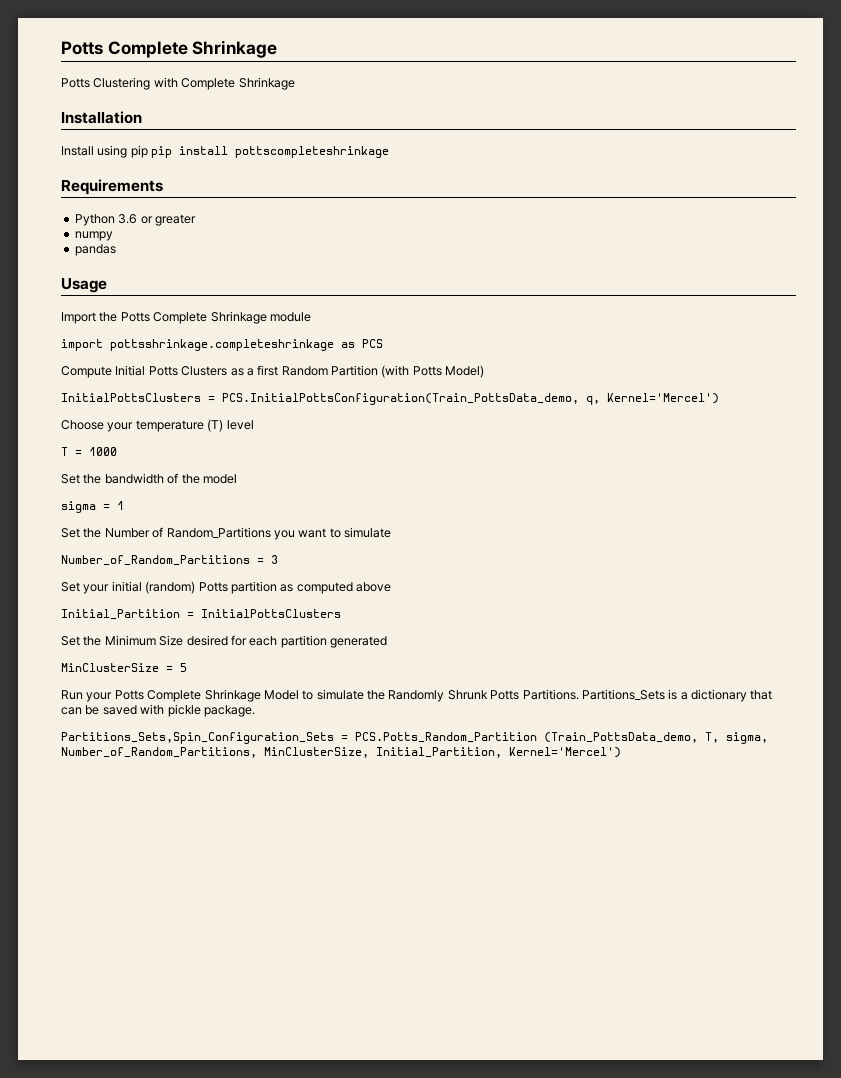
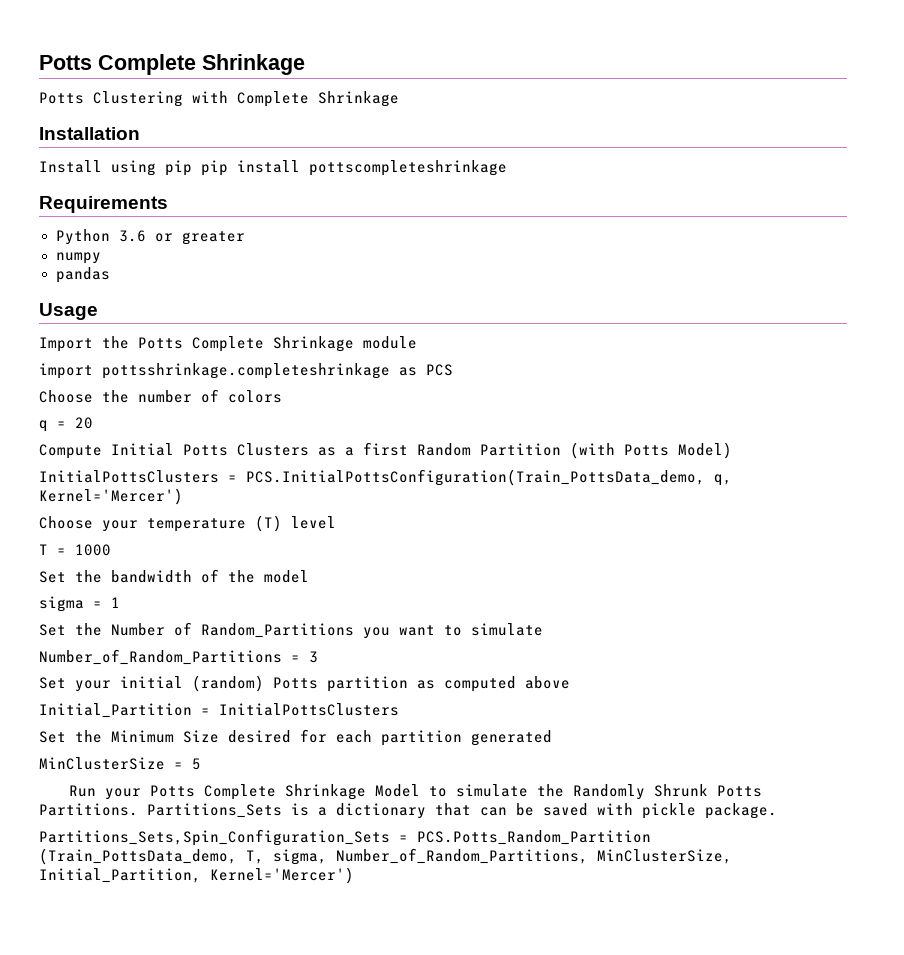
(383, 343) none -> [39,389,282,403] [39,417,93,432] // Choose the number of colors // q = 20
[607,393,719,404] Kernel='Mercel') -> [39,488,183,505] Kernel='Mercer')
[509,747,621,758] Kernel='Mercel') -> [210,867,354,884] Kernel='Mercer')

